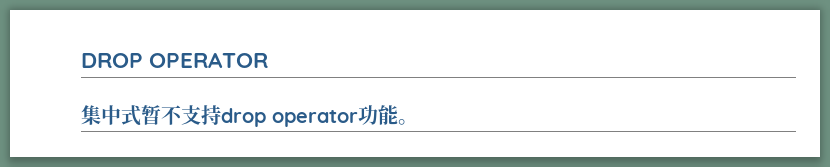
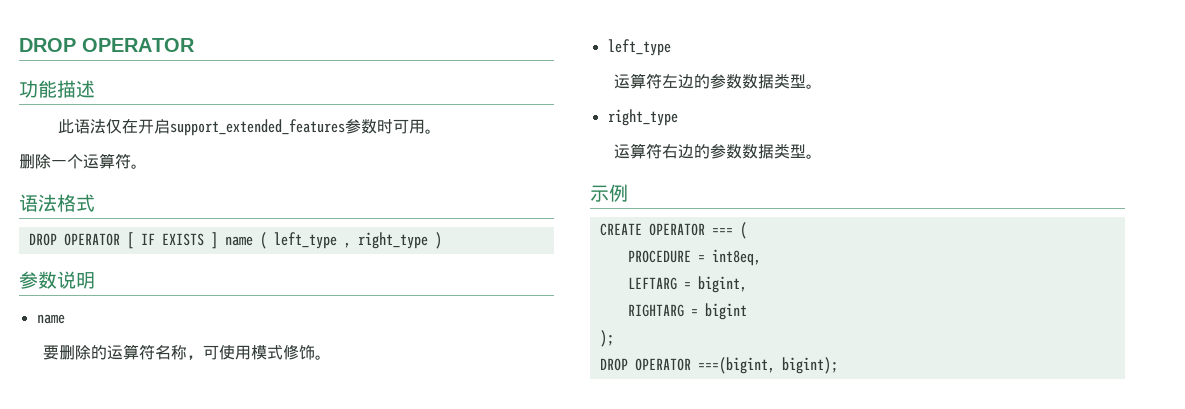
[81,105,418,127] 集中式暂不支持drop operator功能。 -> [19,80,95,98] [57,119,441,136] [19,153,147,169] [19,194,95,212] [28,232,442,249] [19,271,95,289] [36,314,65,324] [43,344,332,360] [607,39,671,56] [614,73,823,89] [607,109,678,126] [614,143,823,159] [590,184,628,202] [599,222,747,239] [627,249,761,266] [627,276,747,293] [627,303,747,320] [599,330,614,347] [599,357,838,374] 功能描述 // 此语法仅在开启support_extended_features参数时可用。 // 删除一个运算符。 // 语法格式 // DROP OPERATOR [ IF EXISTS ] name ( left_type , right_type ) // 参数说明 // name // 要删除的运算符名称，可使用模式修饰。 // left_type // 运算符左边的参数数据类型。 // right_type // 运算符右边的参数数据类型。 // 示例 // CREATE OPERATOR === ( // PROCEDURE = int8eq, // LEFTARG = bigint, // RIGHTARG = bigint // ); // DROP OPERATOR ===(bigint, bigint);

